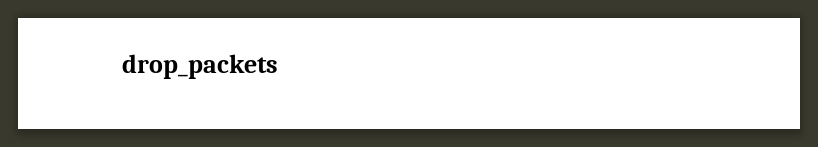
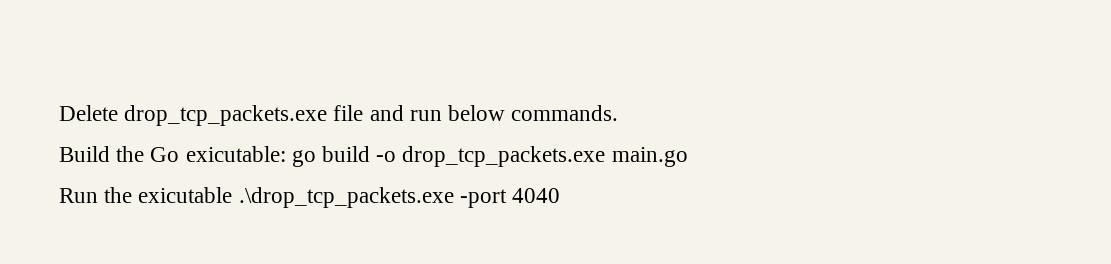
[122,54,278,79] drop_packets -> [59,105,619,126] [59,146,688,167] [59,187,561,208] Delete drop_tcp_packets.exe file and run below commands. // Build the Go exicutable: go build -o drop_tcp_packets.exe main.go // Run the exicutable .\drop_tcp_packets.exe -port 4040

